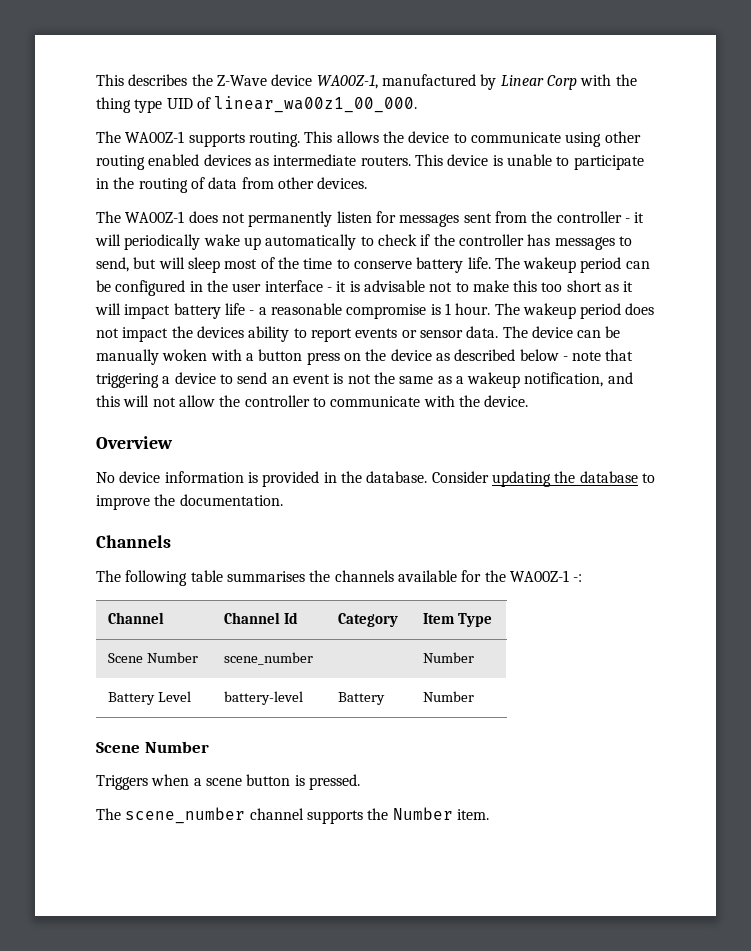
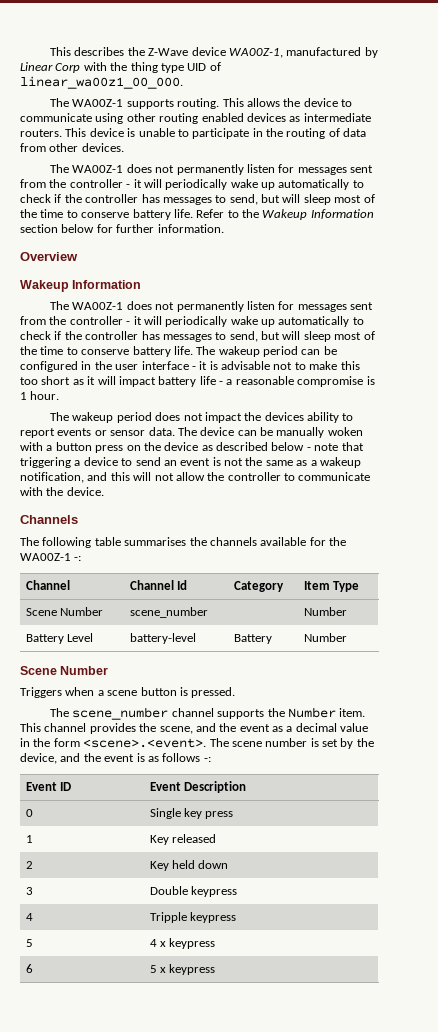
(368, 183) none -> [50,164,374,175] [20,179,364,190] [20,194,375,205] [20,209,374,220] [20,224,224,233] [20,252,78,261] [20,280,142,292] // The WA00Z-1 does not permanently listen for messages sent from the controller - it will periodically wake up automatically to check if the controller has messages to send, but will sleep most of the time to conserve battery life. Refer to the Wakeup Information section below for further information. // Overview // Wakeup Information
(491, 309) none -> (60, 395) //
[96,436,173,449] [96,471,655,487] [96,494,283,510] // Overview // No device information is provided in the database. Consider updating the database to improve the documentation. -> (104, 491) none
(489, 814) none -> [20,723,369,734] [20,738,374,749] [20,753,211,764] [25,782,71,791] [149,781,246,793] [25,809,33,817] [149,808,234,819] [25,835,33,843] [149,834,216,845] [25,861,33,869] [149,860,229,871] [25,887,33,895] [149,886,237,897] [25,913,33,921] [149,912,236,923] [25,939,33,947] [149,938,216,949] [25,964,33,973] [149,964,216,975] This channel provides the scene, and the event as a decimal value in the form <scene>.<event>. The scene number is set by the device, and the event is as follows -: // Event ID | Event Description // 0 | Single key press // 1 | Key released // 2 | Key held down // 3 | Double keypress // 4 | Tripple keypress // 5 | 4 x keypress // 6 | 5 x keypress

